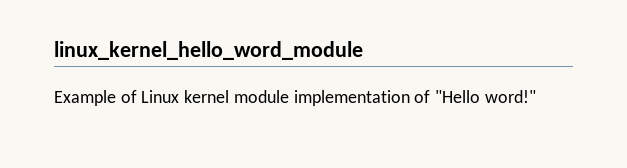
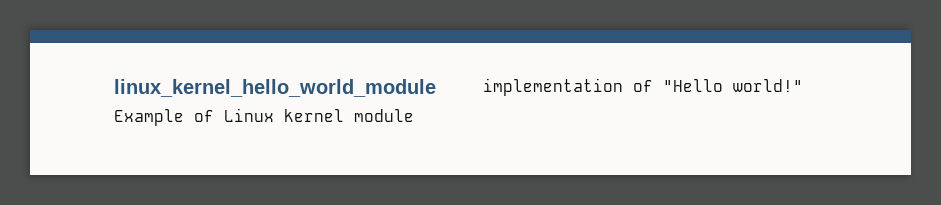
[54,41,363,60] linux_kernel_hello_word_module -> [114,79,436,97] linux_kernel_hello_world_module
[484,90,536,103] word!" -> [733,79,803,92] world!"

